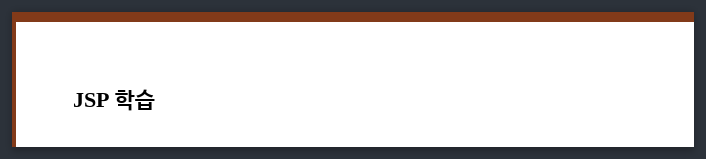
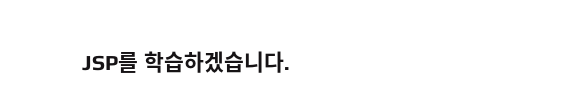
[73,89,155,111] JSP 학습 -> [82,51,290,73] JSP를 학습하겠습니다.

